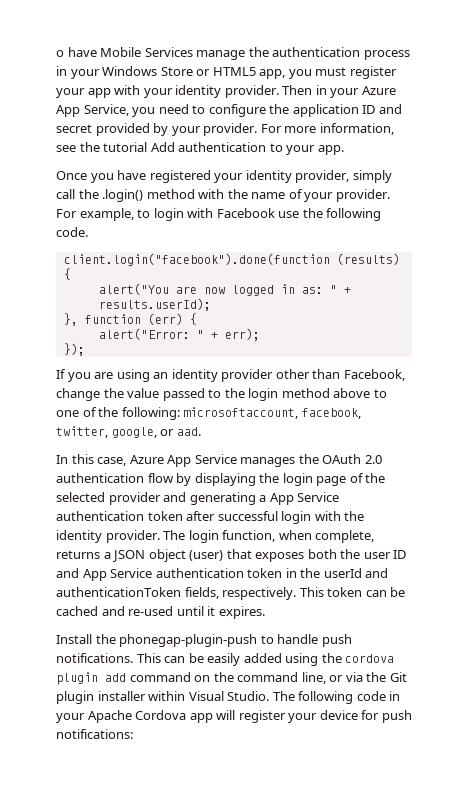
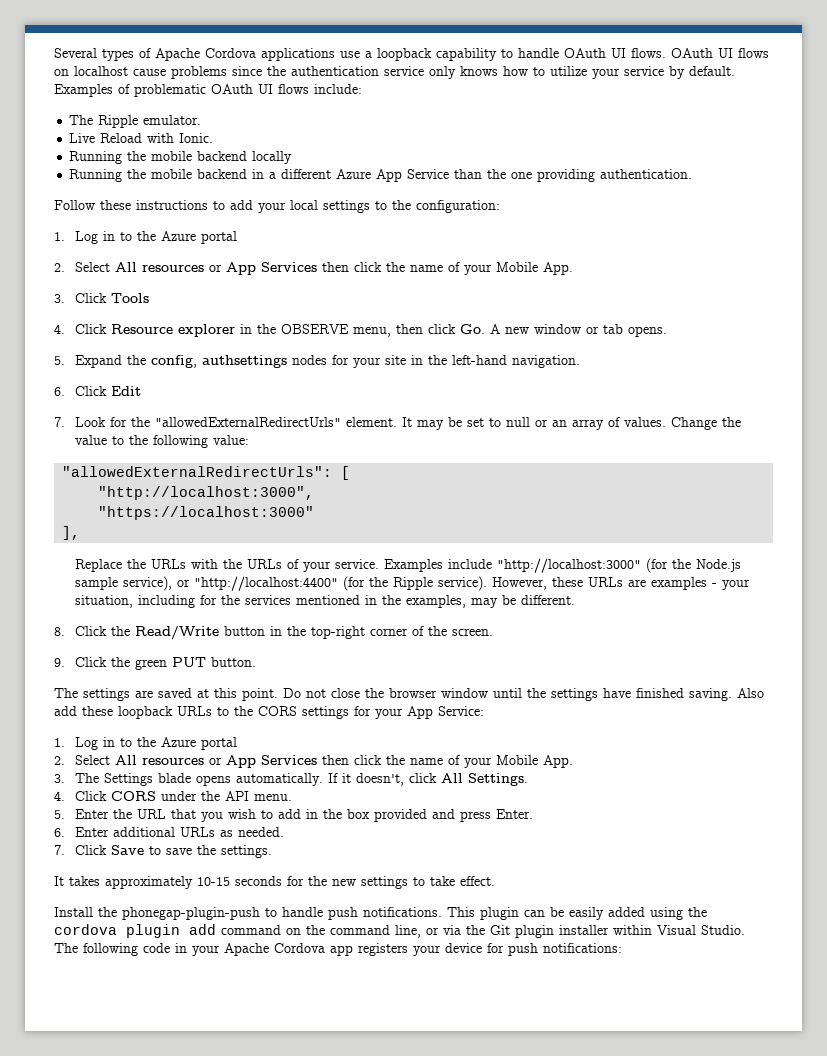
[56,47,410,60] [56,66,397,79] [56,85,396,98] [56,104,402,117] [56,123,394,136] [56,142,344,155] [56,170,392,183] [56,189,390,202] [56,208,382,221] [56,227,88,237] [63,253,400,266] [63,268,71,280] [98,283,351,296] [98,298,211,311] [63,313,197,326] [98,328,260,341] [63,343,85,356] [56,369,405,382] [56,388,387,401] [56,407,361,420] [56,426,201,438] [56,454,382,467] [56,473,386,486] [56,492,340,505] [56,511,365,524] [56,530,375,543] [56,549,407,562] [56,568,389,581] [56,587,406,600] [56,606,265,619] o have Mobile Services manage the authentication process in your Windows Store or HTML5 app, you must register your app with your identity provider. Then in your Azure App Service, you need to configure the application ID and secret provided by your provider. For more information, see the tutorial Add authentication to your app. // Once you have registered your identity provider, simply call the .login() method with the name of your provider. For example, to login with Facebook use the following code. // client.login("facebook").done(function (results) { // alert("You are now logged in as: " + results.userId); // }, function (err) { // alert("Error: " + err); // }); // If you are using an identity provider other than Facebook, change the value passed to the login method above to one of the following: microsoftaccount, facebook, twitter, google, or aad. // In this case, Azure App Service manages the OAuth 2.0 authentication flow by displaying the login page of the selected provider and generating a App Service authentication token after successful login with the identity provider. The login function, when complete, returns a JSON object (user) that exposes both the user ID and App Service authentication token in the userId and authenticationToken fields, respectively. This token can be cached and re-used until it expires. -> [54,48,769,61] [54,66,735,79] [54,84,362,97] [69,115,202,128] [69,133,214,143] [69,151,293,164] [69,169,693,182] [54,200,500,213] [54,231,238,244] [54,262,574,275] [54,293,150,303] [54,324,668,337] [54,355,581,368] [54,386,142,396] [54,417,742,430] [75,435,250,448] [62,466,351,480] [98,486,315,500] [98,506,315,520] [62,526,81,540] [75,558,742,573] [75,576,751,591] [75,595,576,608] [54,626,494,640] [54,657,257,670] [54,688,764,701] [54,706,484,719] [54,737,238,750] [54,755,574,768] [54,773,529,786] [54,791,293,801] [54,809,534,822] [54,827,285,837] [54,845,273,858] [54,876,495,889] Several types of Apache Cordova applications use a loopback capability to handle OAuth UI flows. OAuth UI flows on localhost cause problems since the authentication service only knows how to utilize your service by default. Examples of problematic OAuth UI flows include: // The Ripple emulator. // Live Reload with Ionic. // Running the mobile backend locally // Running the mobile backend in a different Azure App Service than the one providing authentication. // Follow these instructions to add your local settings to the configuration: // 1. Log in to the Azure portal // 2. Select All resources or App Services then click the name of your Mobile App. // 3. Click Tools // 4. Click Resource explorer in the OBSERVE menu, then click Go. A new window or tab opens. // 5. Expand the config, authsettings nodes for your site in the left-hand navigation. // 6. Click Edit // 7. Look for the "allowedExternalRedirectUrls" element. It may be set to null or an array of values. Change the value to the following value: // "allowedExternalRedirectUrls": [ // "http://localhost:3000", // "https://localhost:3000" // ], // Replace the URLs with the URLs of your service. Examples include "http://localhost:3000" (for the Node.js sample service), or "http://localhost:4400" (for the Ripple service). However, these URLs are examples - your situation, including for the services mentioned in the examples, may be different. // 8. Click the Read/Write button in the top-right corner of the screen. // 9. Click the green PUT button. // The settings are saved at this point. Do not close the browser window until the settings have finished saving. Also add these loopback URLs to the CORS settings for your App Service: // 1. Log in to the Azure portal // 2. Select All resources or App Services then click the name of your Mobile App. // 3. The Settings blade opens automatically. If it doesn't, click All Settings. // 4. Click CORS under the API menu. // 5. Enter the URL that you wish to add in the box provided and press Enter. // 6. Enter additional URLs as needed. // 7. Click Save to save the settings. // It takes approximately 10-15 seconds for the new settings to take effect.
(161, 658) none -> [480,907,519,920] plugin
[216,710,286,723] will register -> [358,943,408,956] registers

